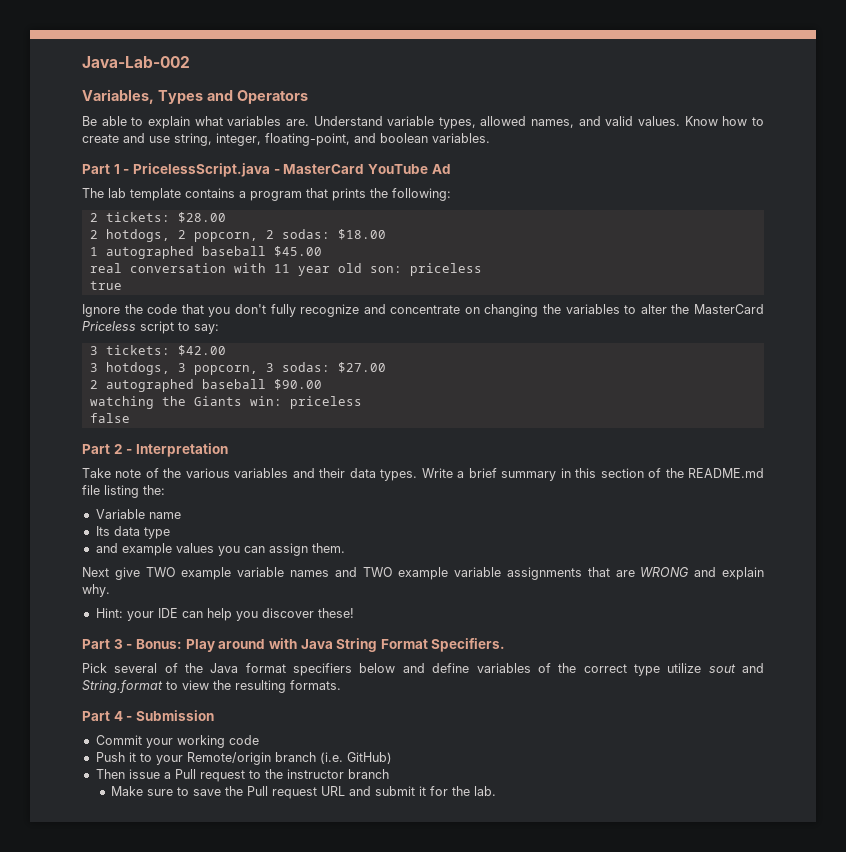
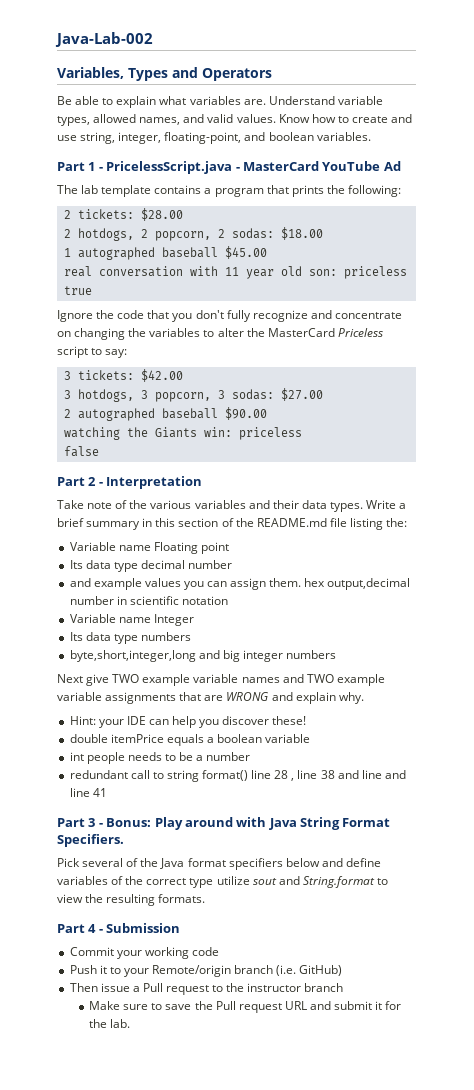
[95,526,170,539] // Its data type -> [153,542,229,554] [69,560,233,572] Floating point // Its data type decimal number
(345, 548) none -> [304,578,411,590] [69,596,228,605] [69,614,194,626] [69,632,191,644] [69,650,337,662] hex output,decimal number in scientific notation // Variable name Integer // Its data type numbers // byte,short,integer,long and big integer numbers
(354, 613) none -> [69,734,311,746] [69,752,251,764] [69,770,406,782] [69,788,107,797] // double itemPrice equals a boolean variable // int people needs to be a number // redundant call to string format() line 28 , line 38 and line and line 41

